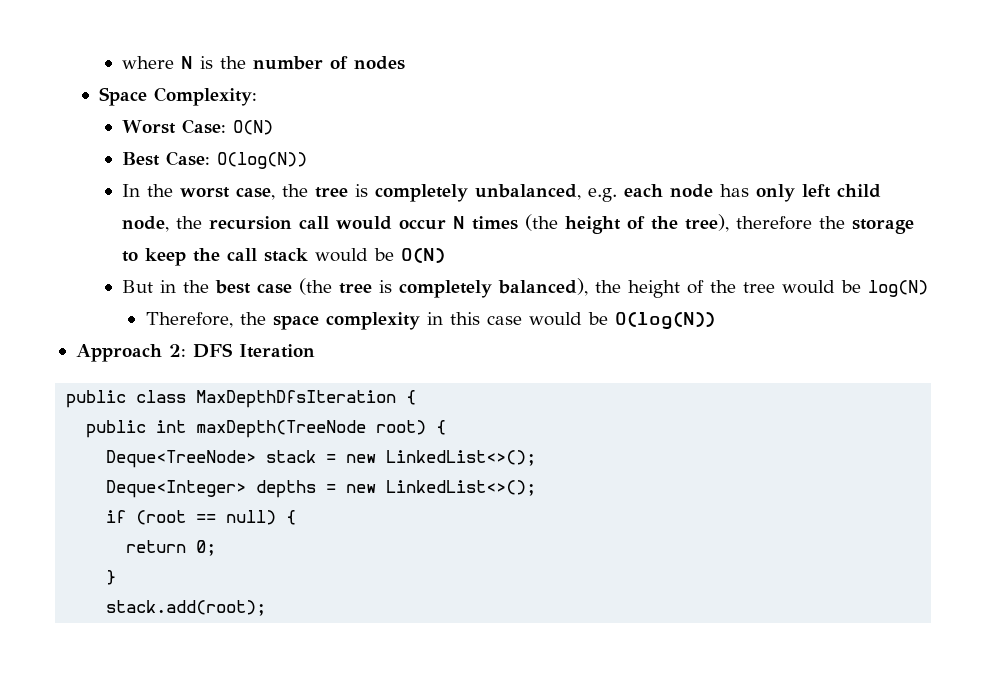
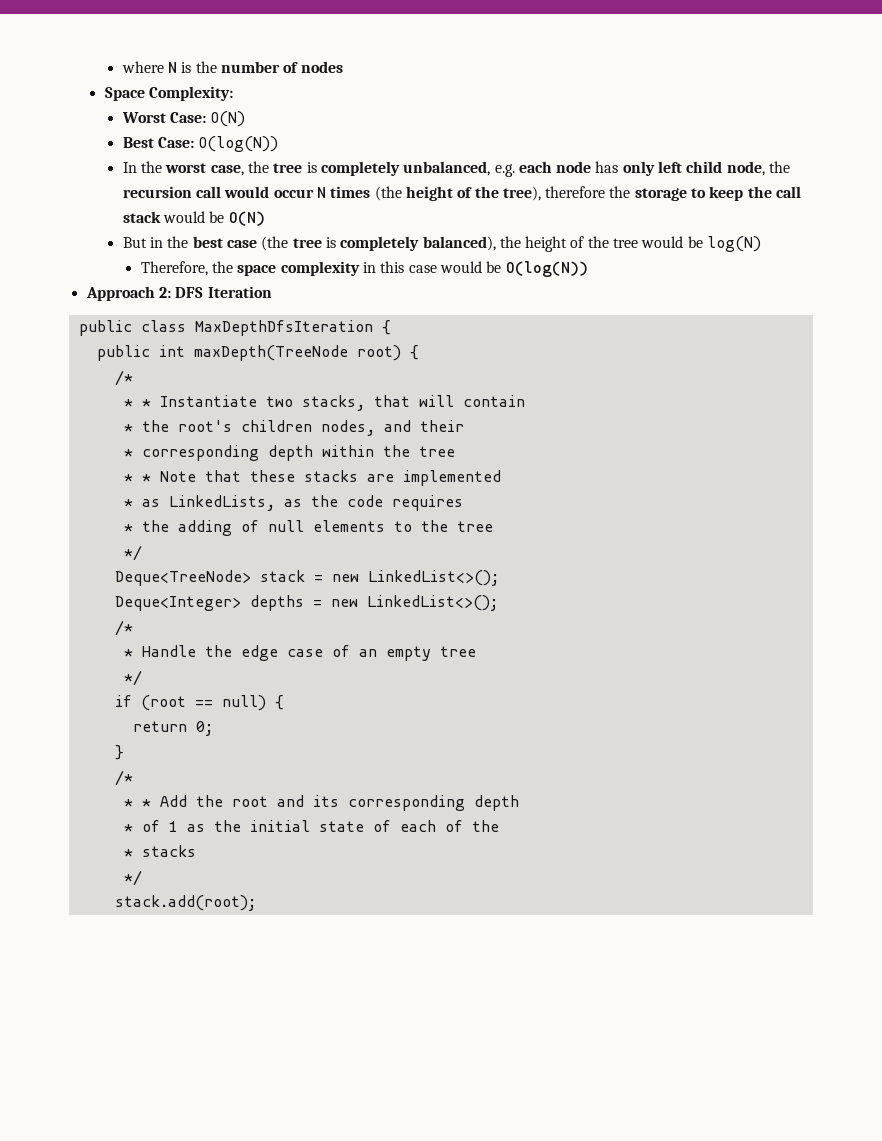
(447, 427) none -> [114,370,133,386] [123,395,525,411] [123,420,464,436] [123,445,455,461] [123,470,501,486] [123,495,463,511] [123,520,493,536] [123,545,142,561] // /* // * * Instantiate two stacks, that will contain // * the root's children nodes, and their // * corresponding depth within the tree // * * Note that these stacks are implemented // * as LinkedLists, as the code requires // * the adding of null elements to the tree // */
(537, 488) none -> [114,620,133,636] [123,645,476,661] [123,670,142,686] // /* // * Handle the edge case of an empty tree // */
(117, 577) none -> [114,770,133,786] [123,795,519,811] [123,820,499,832] [123,845,196,857] [123,870,142,886] // /* // * * Add the root and its corresponding depth // * of 1 as the initial state of each of the // * stacks // */

